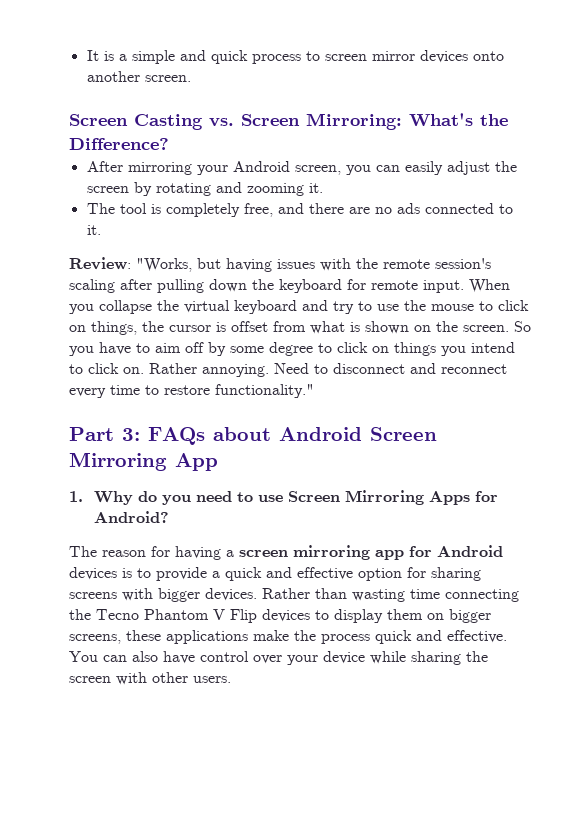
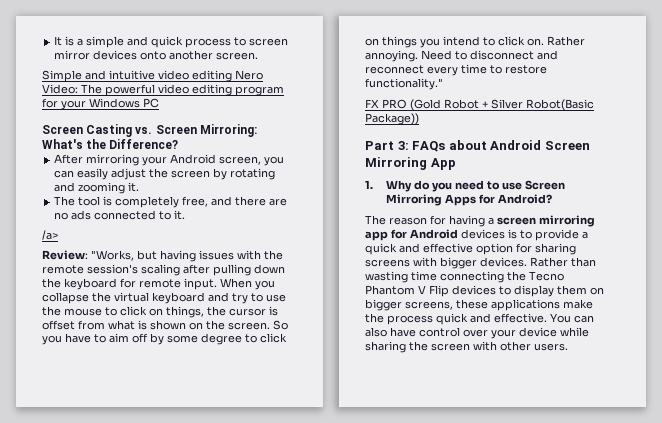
(191, 78) none -> [42,70,263,82] [42,84,284,96] [42,98,159,110] // Simple and intuitive video editing Nero Video: The powerful video editing program for your Windows PC
(101, 230) none -> [42,230,58,240] // /a>
(314, 391) none -> [365,99,594,111] [365,113,419,125] // FX PRO (Gold Robot + Silver Robot(Basic Package))

